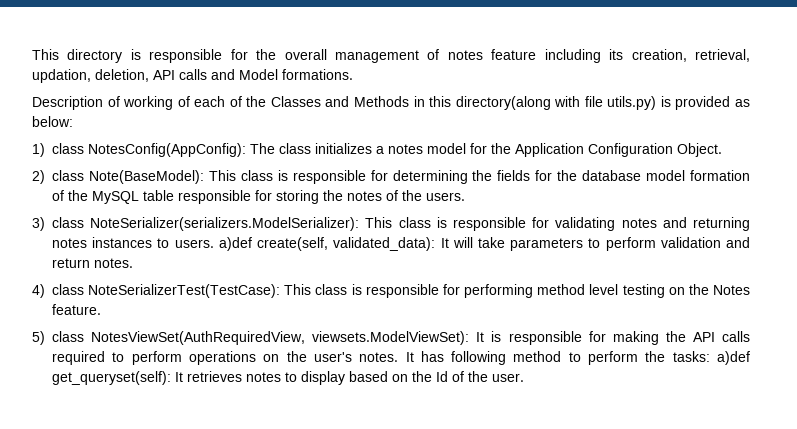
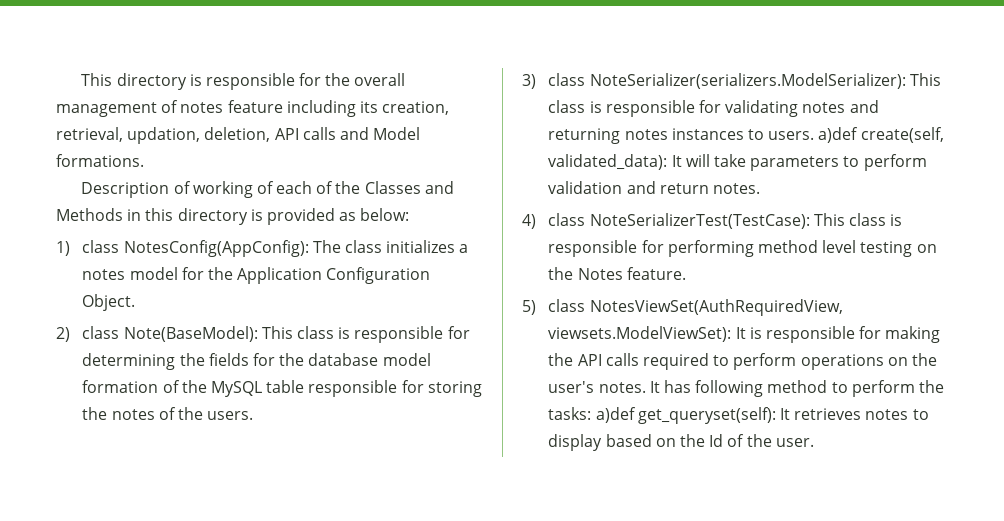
[455,96,657,110] directory(along with file utils.py) -> [177,208,248,225] directory

